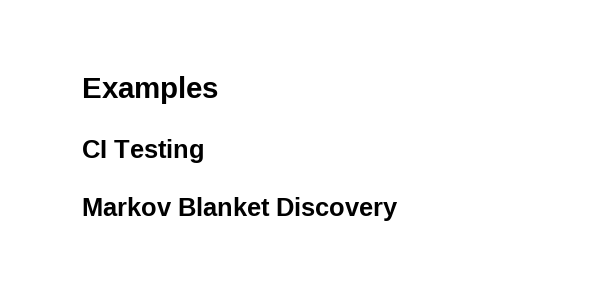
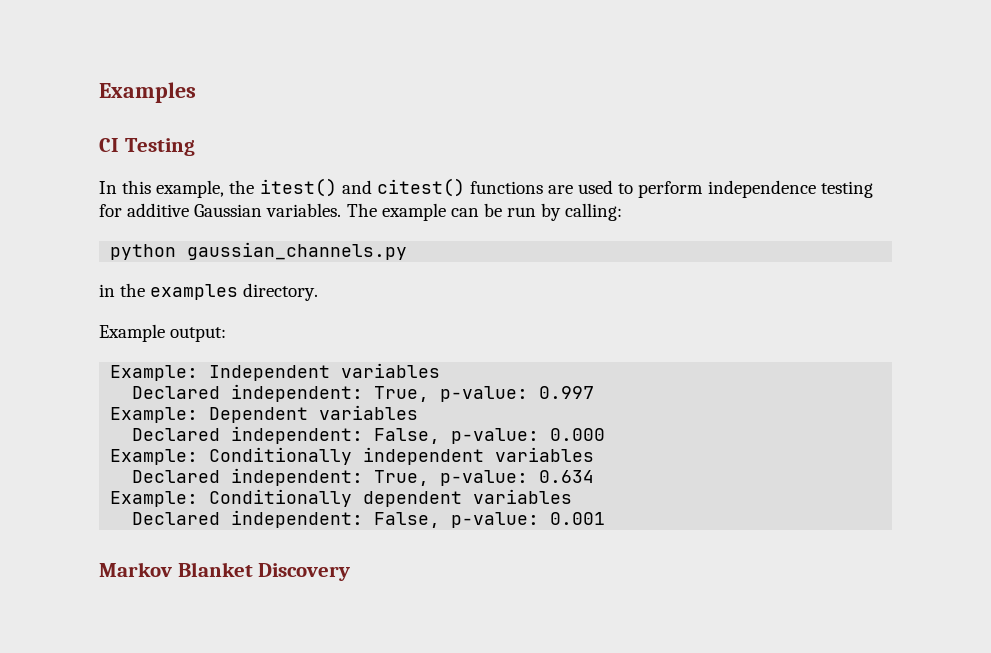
(205, 151) none -> [99,178,873,198] [99,203,623,221] [110,242,408,260] [99,283,319,301] [99,324,227,342] [110,363,441,381] [132,384,595,402] [110,405,419,423] [132,426,606,444] [110,447,595,465] [132,468,595,486] [110,489,573,507] [132,510,606,528] // In this example, the itest() and citest() functions are used to perform independence testing for additive Gaussian variables. The example can be run by calling: // python gaussian_channels.py // in the examples directory. // Example output: // Example: Independent variables // Declared independent: True, p-value: 0.997 // Example: Dependent variables // Declared independent: False, p-value: 0.000 // Example: Conditionally independent variables // Declared independent: True, p-value: 0.634 // Example: Conditionally dependent variables // Declared independent: False, p-value: 0.001

